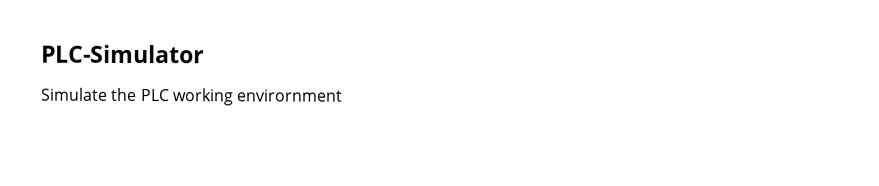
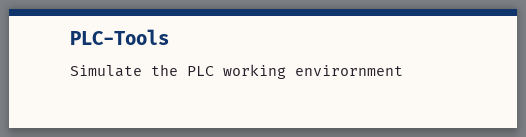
[41,44,204,64] PLC-Simulator -> [70,29,169,45] PLC-Tools

